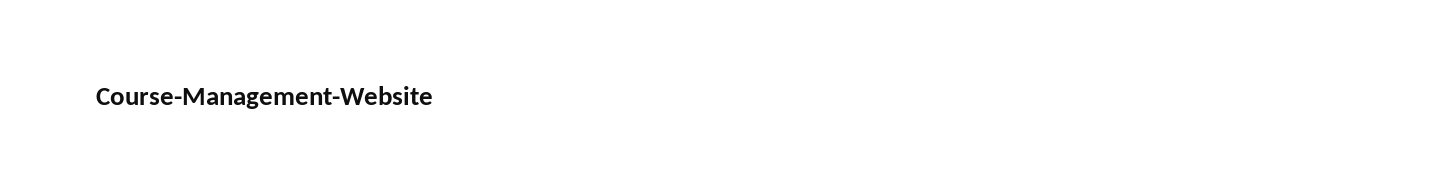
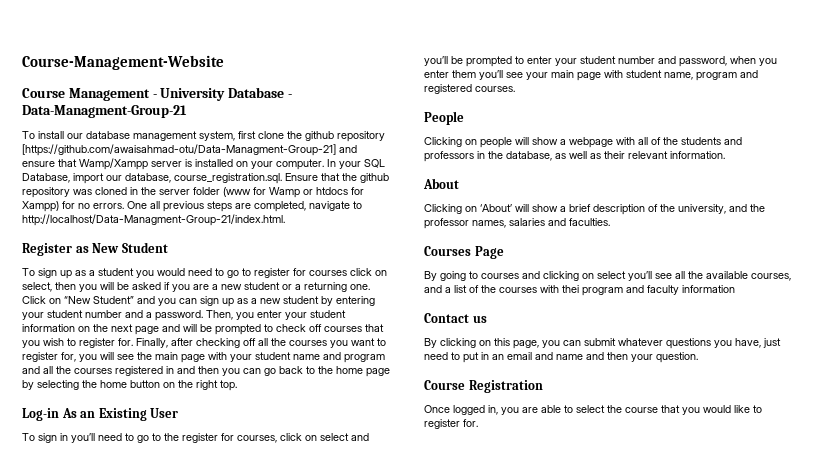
(433, 97) none -> [22,87,292,101] [22,105,187,118] [22,131,385,142] [22,144,357,156] [22,158,385,170] [22,173,389,184] [22,187,364,198] [22,201,362,212] [22,214,285,226] [22,242,168,256] [22,268,387,279] [22,282,370,292] [22,296,375,307] [22,310,346,321] [22,324,384,335] [22,338,386,348] [22,352,385,363] [22,366,390,377] [22,380,237,391] [22,408,179,421] [22,433,369,443] [424,56,777,67] [424,70,758,81] [424,84,515,94] [424,111,464,125] [424,137,742,148] [424,151,725,162] [423,178,459,189] [424,204,765,215] [424,218,610,229] [424,246,504,259] [424,271,791,281] [424,285,735,296] [424,313,487,323] [424,338,781,349] [424,352,698,363] [424,380,543,393] [424,405,762,415] [424,419,478,429] // Course Management - University Database - Data-Managment-Group-21 // To install our database management system, first clone the github repository [https://github.com/awaisahmad-otu/Data-Managment-Group-21] and ensure that Wamp/Xampp server is installed on your computer. In your SQL Database, import our database, course_registration.sql. Ensure that the github repository was cloned in the server folder (www for Wamp or htdocs for Xampp) for no errors. One all previous steps are completed, navigate to http://localhost/Data-Managment-Group-21/index.html. // Register as New Student // To sign up as a student you would need to go to register for courses click on select, then you will be asked if you are a new student or a returning one. Click on “New Student” and you can sign up as a new student by entering your student number and a password. Then, you enter your student information on the next page and will be prompted to check off courses that you wish to register for. Finally, after checking off all the courses you want to register for, you will see the main page with your student name and program and all the courses registered in and then you can go back to the home page by selecting the home button on the right top. // Log-in As an Existing User // To sign in you’ll need to go to the register for courses, click on select and you’ll be prompted to enter your student number and password, when you enter them you’ll see your main page with student name, program and registered courses. // People // Clicking on people will show a webpage with all of the students and professors in the database, as well as their relevant information. // About // Clicking on ‘About’ will show a brief description of the university, and the professor names, salaries and faculties. // Courses Page // By going to courses and clicking on select you’ll see all the available courses, and a list of the courses with thei program and faculty information // Contact us // By clicking on this page, you can submit whatever questions you have, just need to put in an email and name and then your question. // Course Registration // Once logged in, you are able to select the course that you would like to register for.

